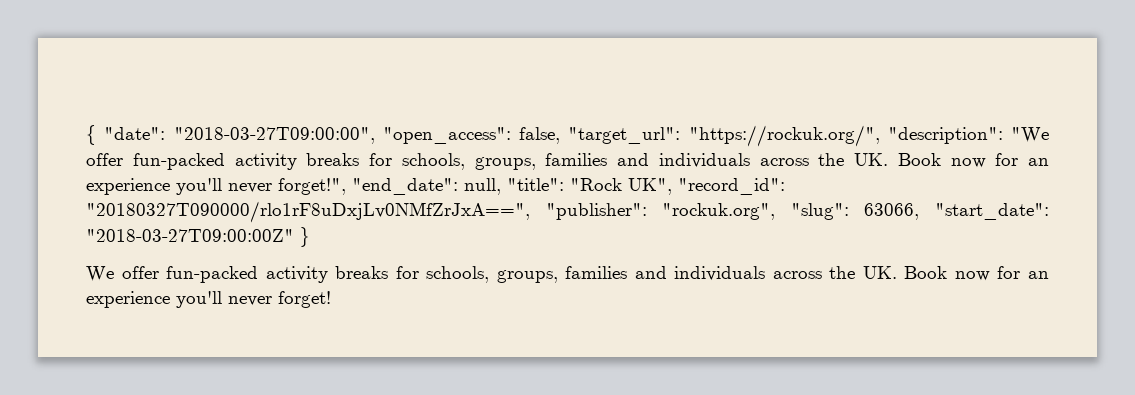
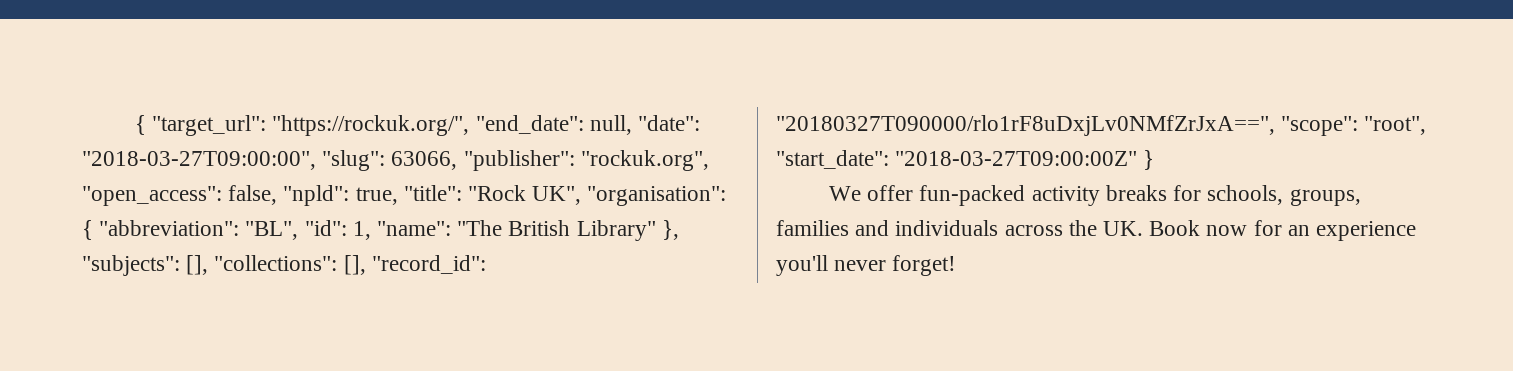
[86,125,1049,147] [86,153,1049,170] [86,178,785,195] [86,201,920,223] { "date": "2018-03-27T09:00:00", "open_access": false, "target_url": "https://rockuk.org/", "description": "We offer fun-packed activity breaks for schools, groups, families and individuals across the UK. Book now for an experience you'll never forget!", "end_date": null, "title": "Rock UK", "record_id": "20180327T090000/rlo1rF8uDxjLv0NMfZrJxA==", "publisher": "rockuk.org", "slug": 63066, -> [135,115,701,136] [82,150,709,171] [82,185,727,206] [82,220,679,241] [82,255,486,276] [776,115,1427,136] { "target_url": "https://rockuk.org/", "end_date": null, "date": "2018-03-27T09:00:00", "slug": 63066, "publisher": "rockuk.org", "open_access": false, "npld": true, "title": "Rock UK", "organisation": { "abbreviation": "BL", "id": 1, "name": "The British Library" }, "subjects": [], "collections": [], "record_id": "20180327T090000/rlo1rF8uDxjLv0NMfZrJxA==", "scope": "root",

